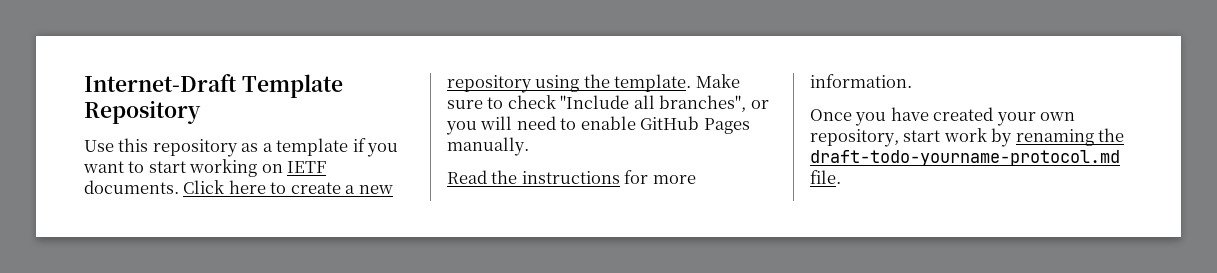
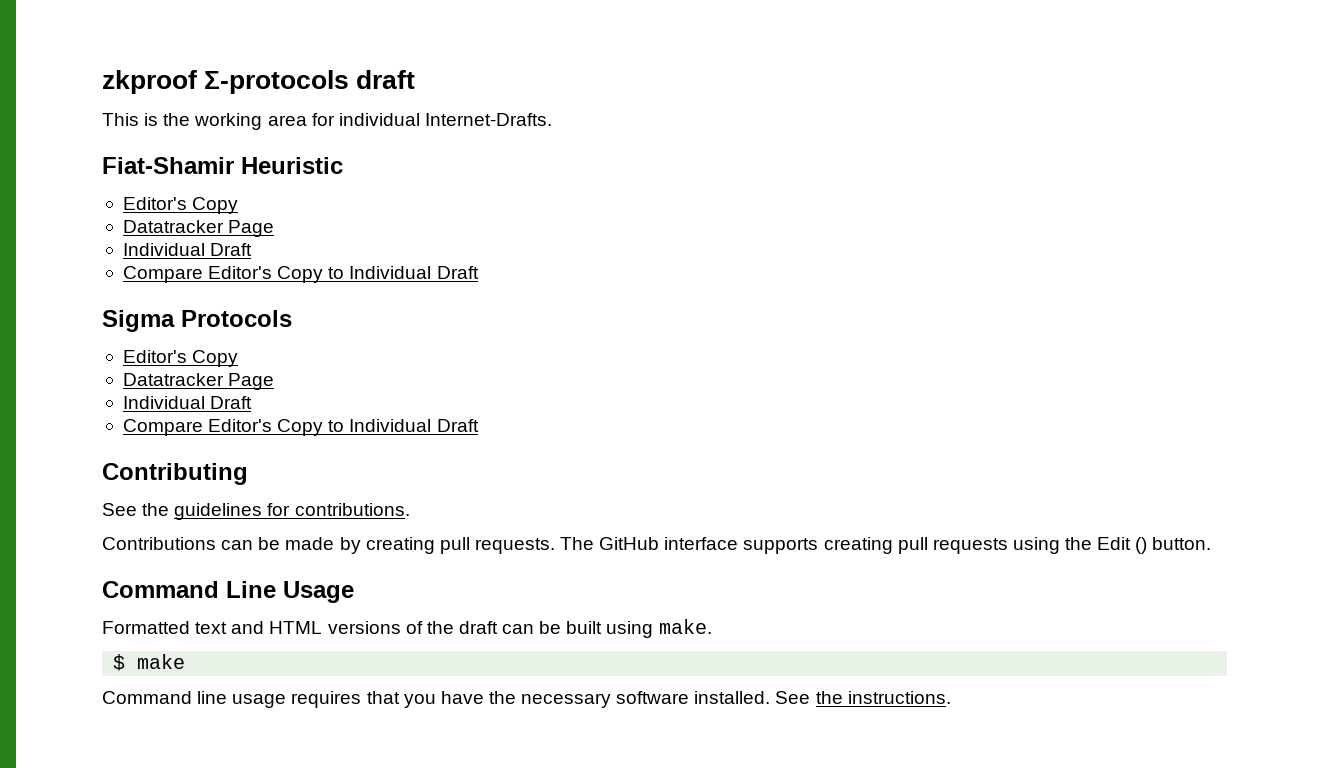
[84,74,343,98] [84,100,201,124] [84,138,399,157] [83,159,327,177] [84,180,393,194] [447,74,740,93] [447,95,769,112] [446,116,750,135] [447,137,529,156] [447,170,696,184] [810,74,912,88] [810,107,1076,126] [810,128,1125,147] [810,150,1120,166] [810,170,841,184] Internet-Draft Template Repository // Use this repository as a template if you want to start working on IETF documents. Click here to create a new repository using the template. Make sure to check "Include all branches", or you will need to enable GitHub Pages manually. // Read the instructions for more information. // Once you have created your own repository, start work by renaming the draft-todo-yourname-protocol.md file. -> [102,70,416,94] [102,113,552,130] [102,157,343,174] [122,197,239,214] [122,220,275,237] [122,243,253,256] [122,266,479,283] [102,310,292,332] [122,350,239,367] [122,373,275,390] [122,396,253,409] [122,419,479,436] [102,463,248,485] [102,503,410,520] [102,537,1212,554] [102,581,354,603] [102,619,712,638] [113,654,186,671] [102,691,951,708] zkproof Σ-protocols draft // This is the working area for individual Internet-Drafts. // Fiat-Shamir Heuristic // Editor's Copy // Datatracker Page // Individual Draft // Compare Editor's Copy to Individual Draft // Sigma Protocols // Editor's Copy // Datatracker Page // Individual Draft // Compare Editor's Copy to Individual Draft // Contributing // See the guidelines for contributions. // Contributions can be made by creating pull requests. The GitHub interface supports creating pull requests using the Edit () button. // Command Line Usage // Formatted text and HTML versions of the draft can be built using make. // $ make // Command line usage requires that you have the necessary software installed. See the instructions.

